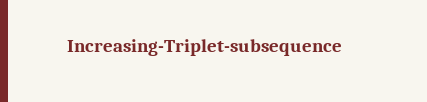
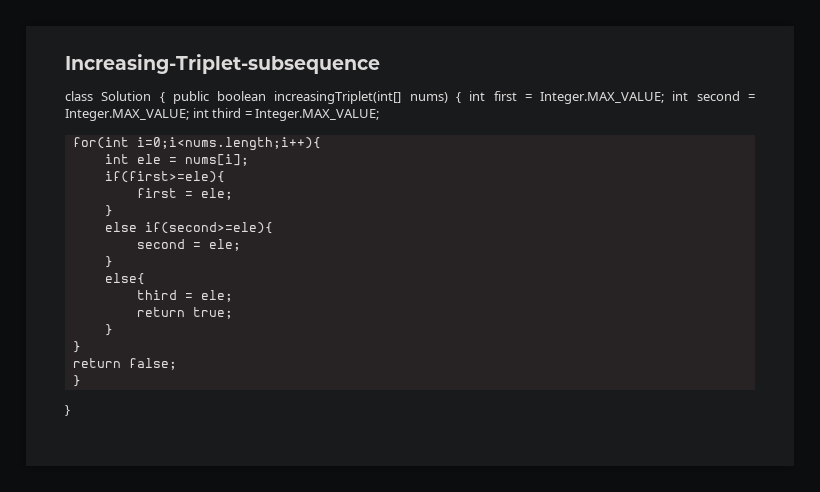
(342, 47) none -> [65,91,756,104] [65,108,380,121] [72,137,321,151] [104,154,249,166] [104,171,225,183] [136,188,233,200] [104,205,113,217] [104,222,273,234] [136,239,241,251] [104,256,113,268] [104,273,145,285] [136,290,233,302] [136,307,233,319] [104,324,113,336] [72,341,81,353] [72,358,177,370] [72,375,81,387] [65,405,70,416] // class Solution { public boolean increasingTriplet(int[] nums) { int first = Integer.MAX_VALUE; int second = Integer.MAX_VALUE; int third = Integer.MAX_VALUE; // for(int i=0;i<nums.length;i++){ // int ele = nums[i]; // if(first>=ele){ // first = ele; // } // else if(second>=ele){ // second = ele; // } // else{ // third = ele; // return true; // } // } // return false; // } // }

